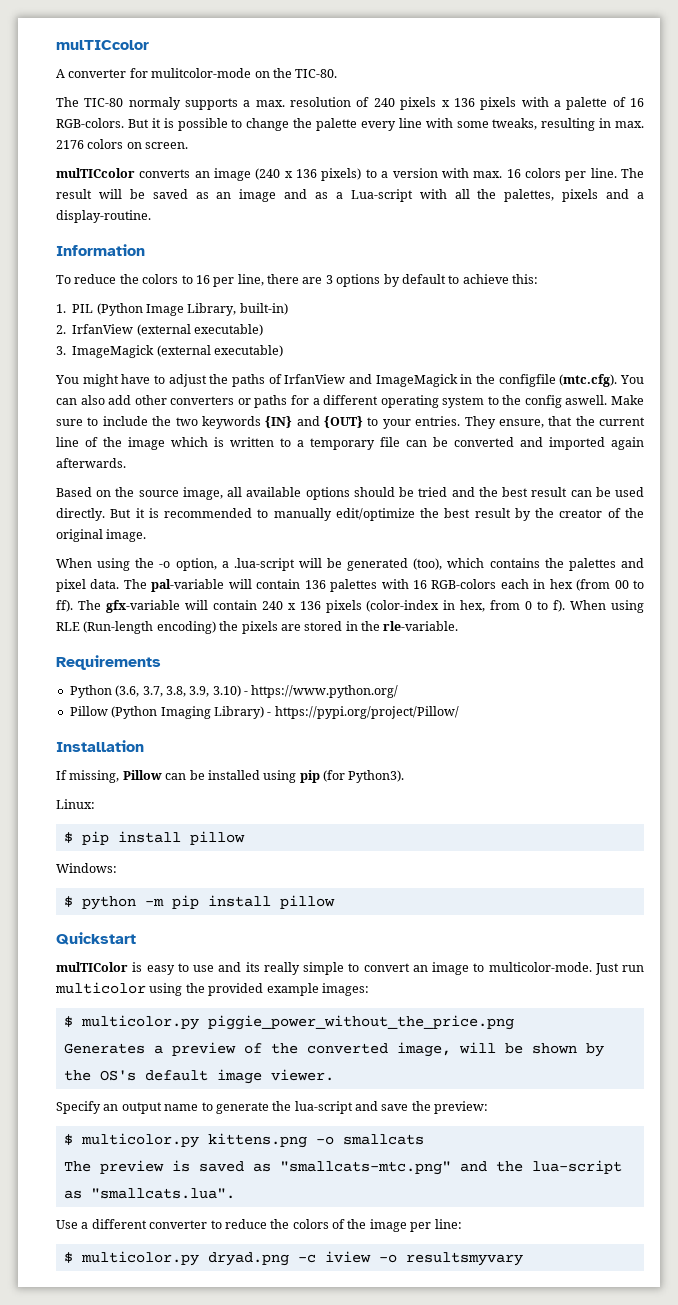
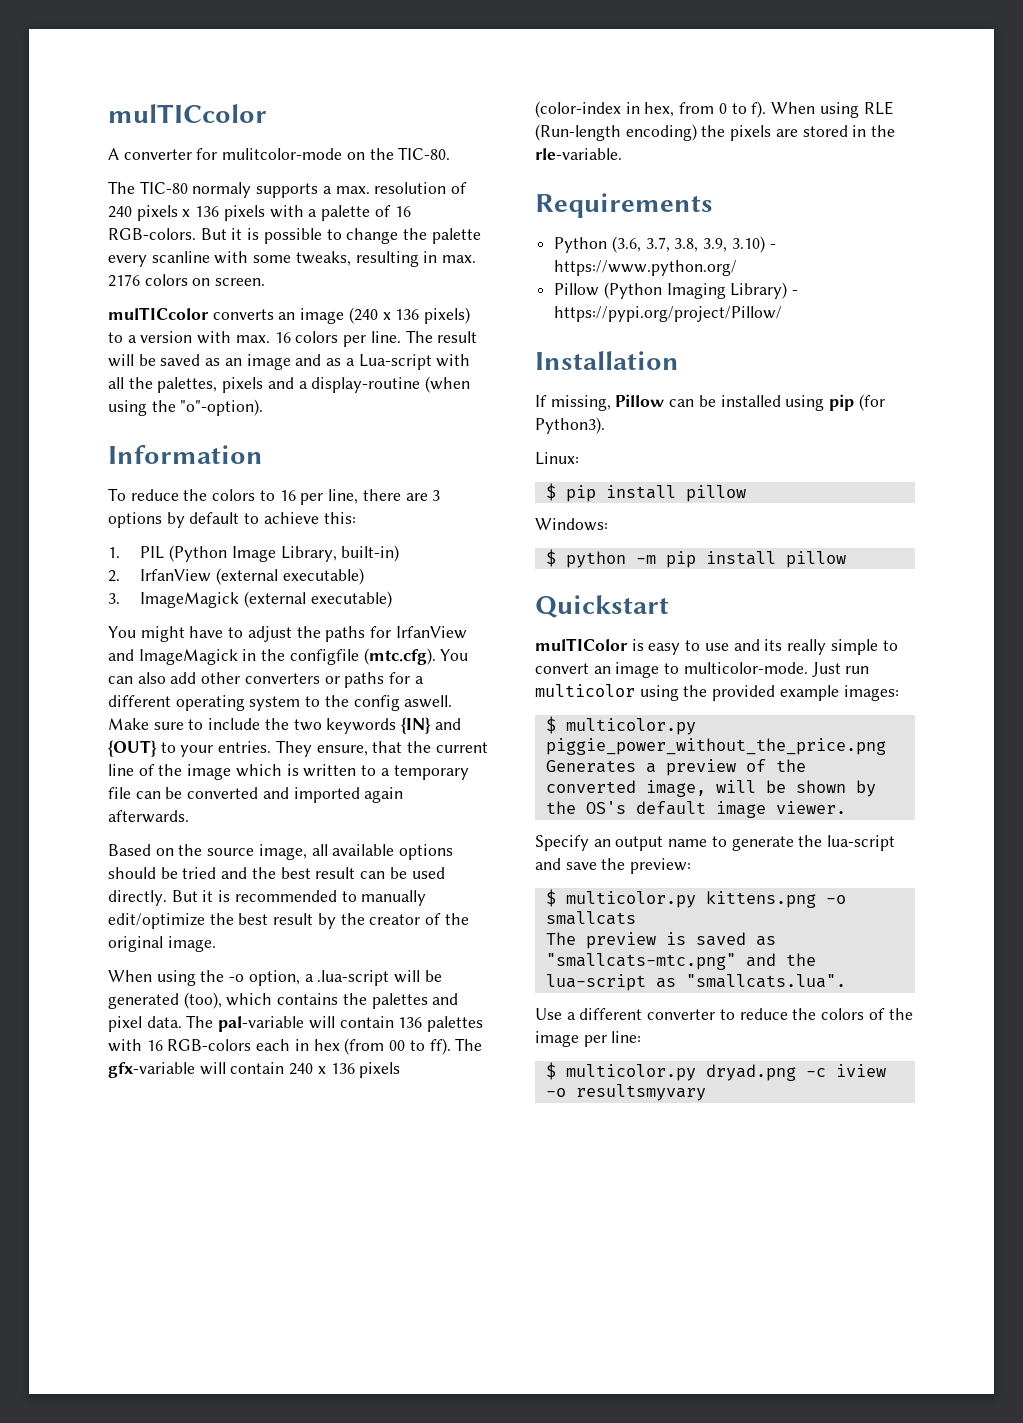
[398,118,422,128] line -> [151,251,210,263] scanline
[56,210,151,223] display-routine. -> [311,376,471,393] [108,399,264,416] display-routine (when using the "o"-option).
[268,374,282,384] of -> [370,626,392,638] for

